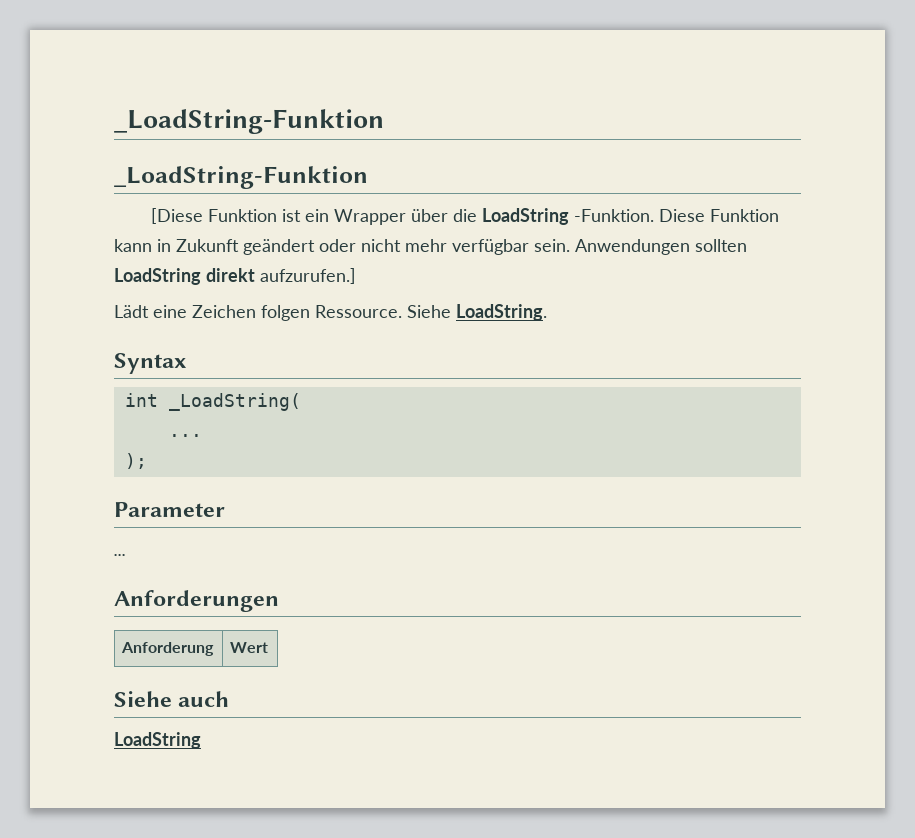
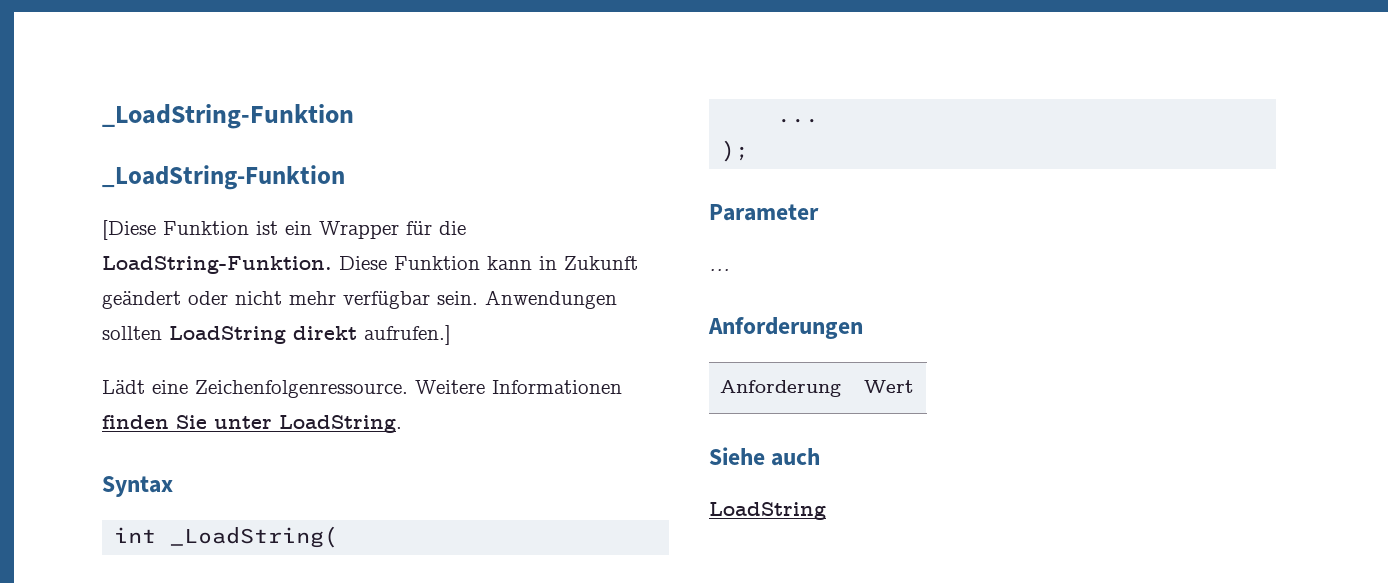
[410,208,654,225] über die LoadString -Funktion. -> [406,221,466,235] [102,256,332,274] für die LoadString-Funktion.
[260,268,356,284] aufzurufen.] -> [364,325,451,345] aufrufen.]
[192,305,451,321] Zeichen folgen Ressource. Siehe -> [195,380,622,398] [102,415,272,429] Zeichenfolgenressource. Weitere Informationen finden Sie unter

